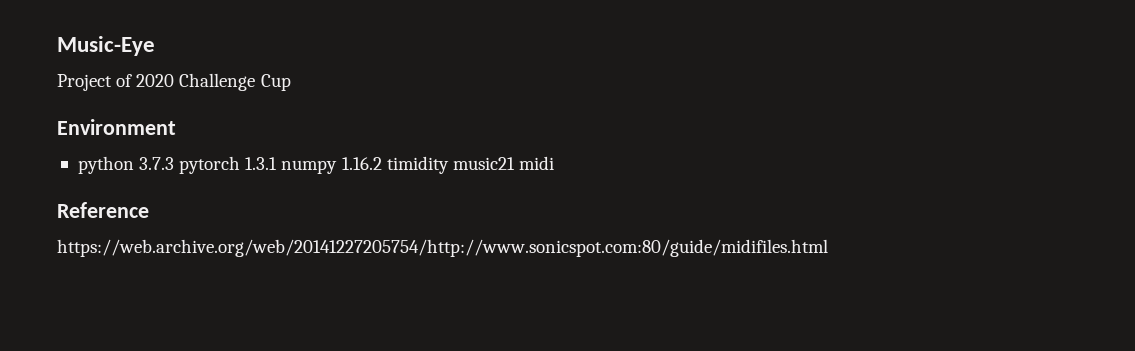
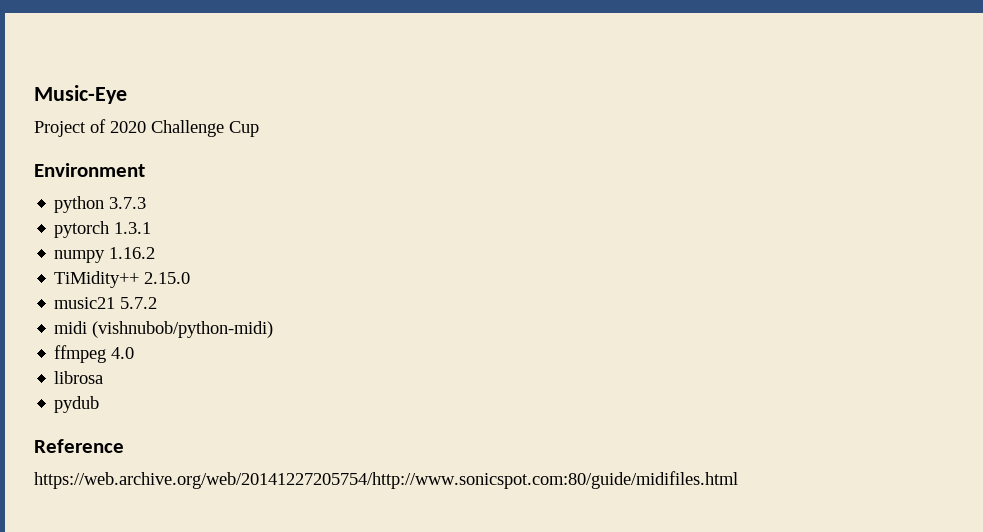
(175, 163) none -> (147, 203) //
(278, 163) none -> (152, 228) //
[386,156,554,174] timidity music21 midi -> [54,271,191,288] [54,297,158,309] [54,321,274,338] [54,345,135,363] [54,371,104,384] [54,396,100,413] // TiMidity++ 2.15.0 // music21 5.7.2 // midi (vishnubob/python-midi) // ffmpeg 4.0 // librosa // pydub

